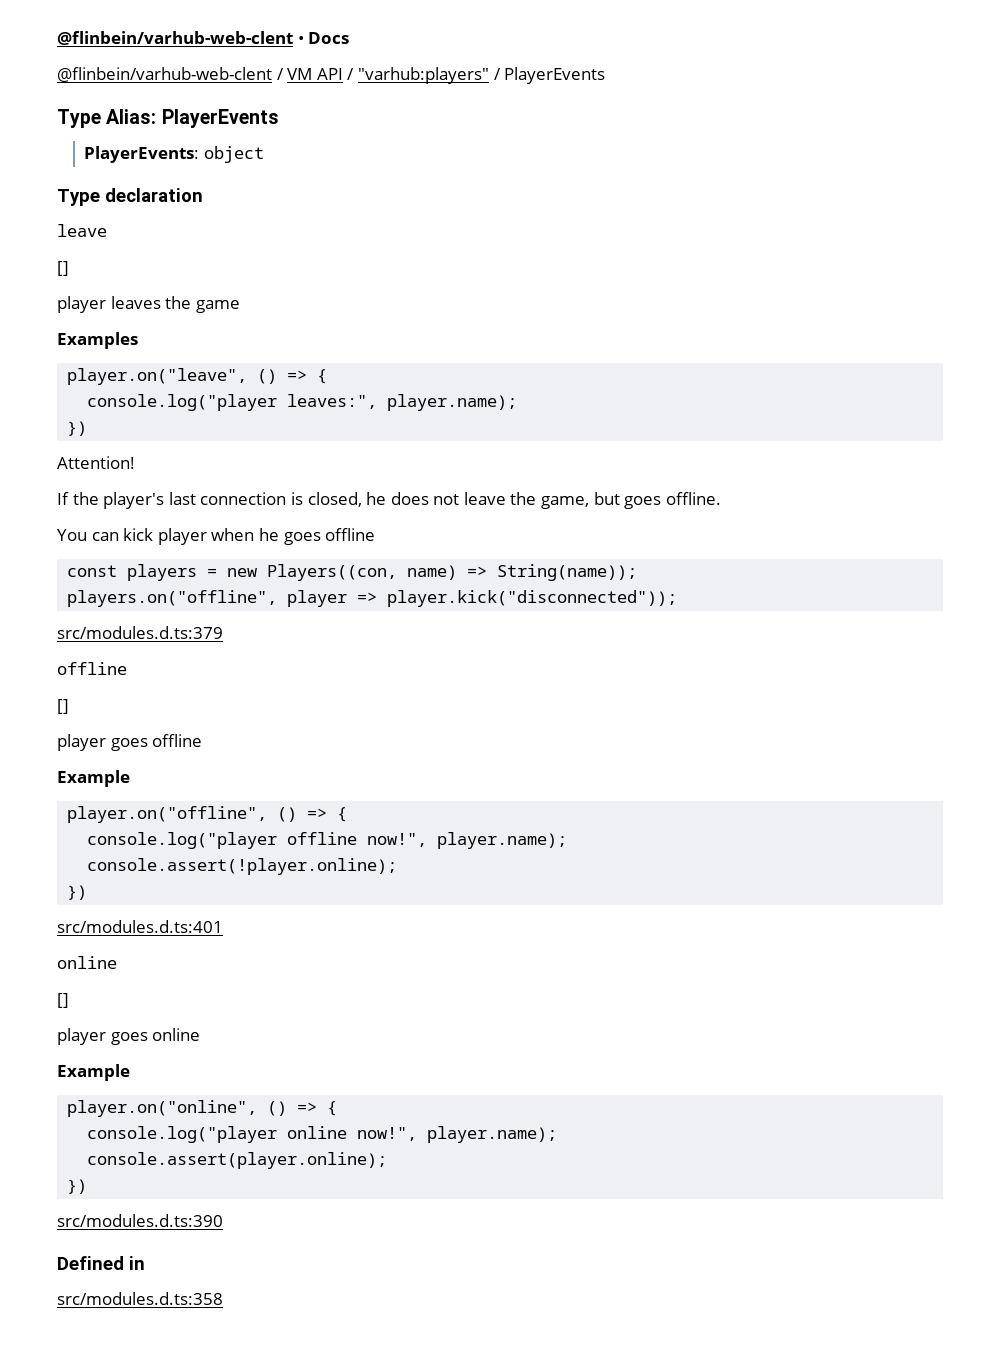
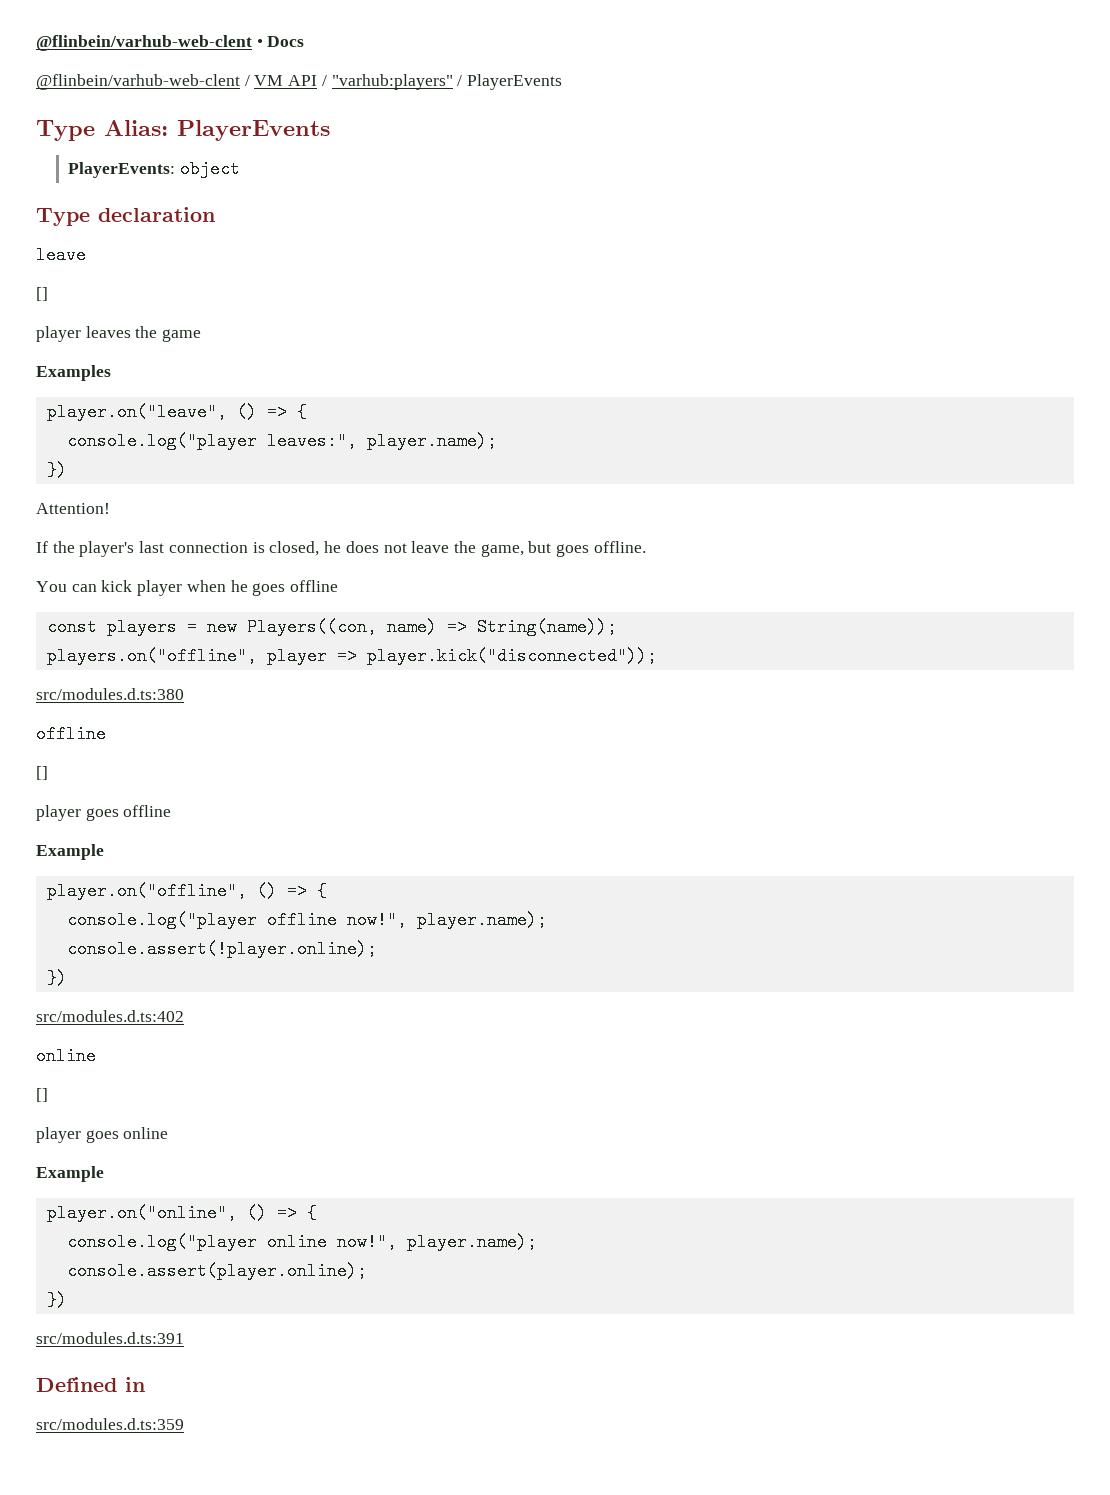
[57,626,223,639] src/modules.d.ts:379 -> [36,688,184,700] src/modules.d.ts:380
[57,920,223,933] src/modules.d.ts:401 -> [36,1010,184,1022] src/modules.d.ts:402
[57,1214,223,1227] src/modules.d.ts:390 -> [36,1332,184,1344] src/modules.d.ts:391
[57,1292,223,1305] src/modules.d.ts:358 -> [36,1418,184,1430] src/modules.d.ts:359

